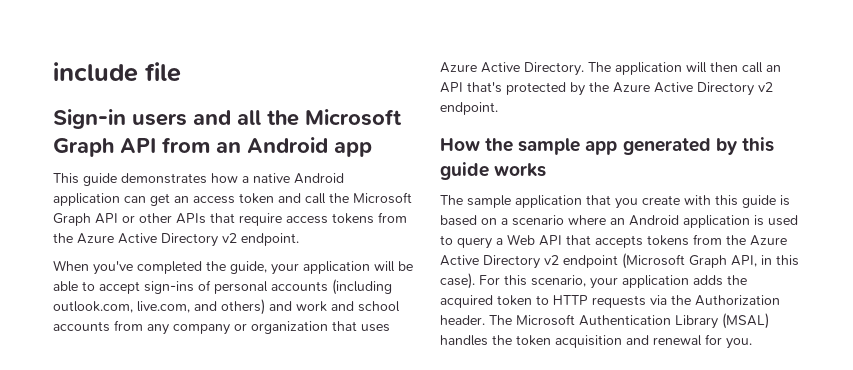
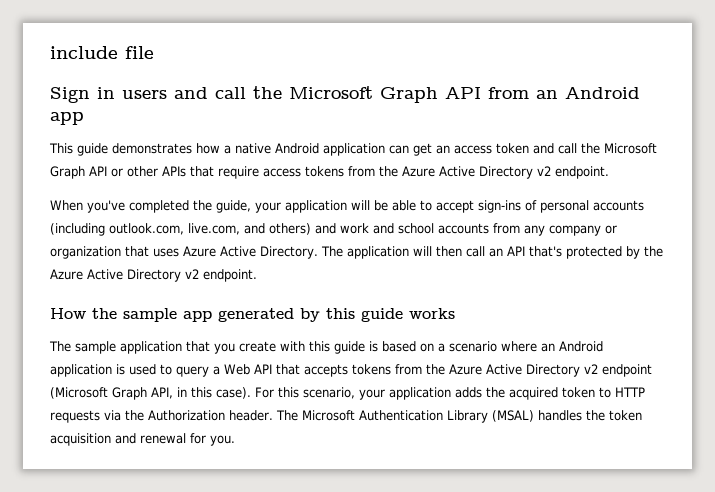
[53,109,126,129] Sign-in -> [50,87,115,103] Sign in
[237,110,261,125] all -> [215,87,246,99] call

